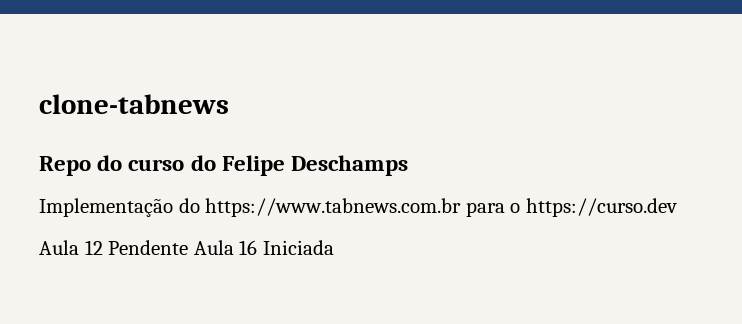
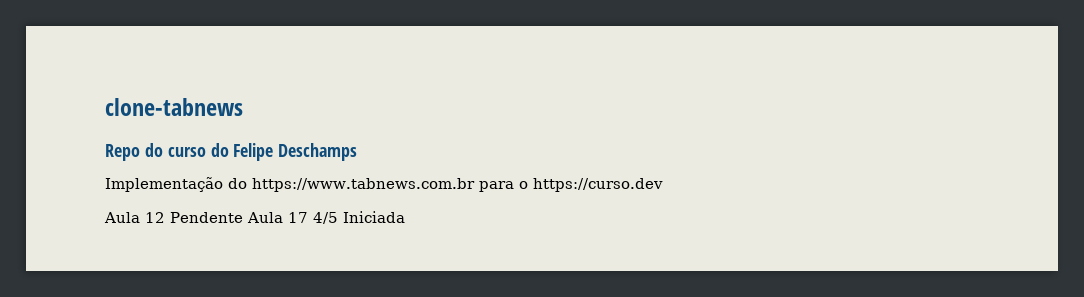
[239,240,258,255] 16 -> [288,212,338,224] 17 4/5

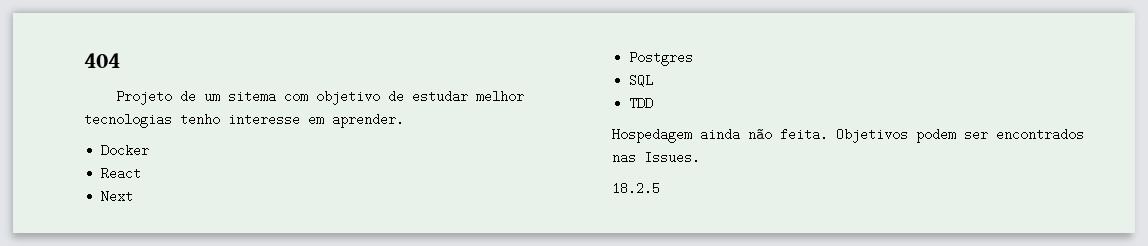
[105,98,243,116] [105,143,358,161] [105,177,663,192] [104,211,405,224] clone-tabnews // Repo do curso do Felipe Deschamps // Implementação do https://www.tabnews.com.br para o https://curso.dev // Aula 12 Pendente Aula 17 4/5 Iniciada -> [84,53,120,68] [116,90,525,105] [84,113,404,128] [101,144,150,157] [101,167,142,180] [101,190,134,203] [629,51,694,66] [629,74,654,87] [629,97,654,110] [612,128,1084,143] [612,151,700,164] [612,182,660,195] 404 // Projeto de um sitema com objetivo de estudar melhor tecnologias tenho interesse em aprender. // Docker // React // Next // Postgres // SQL // TDD // Hospedagem ainda não feita. Objetivos podem ser encontrados nas Issues. // 18.2.5

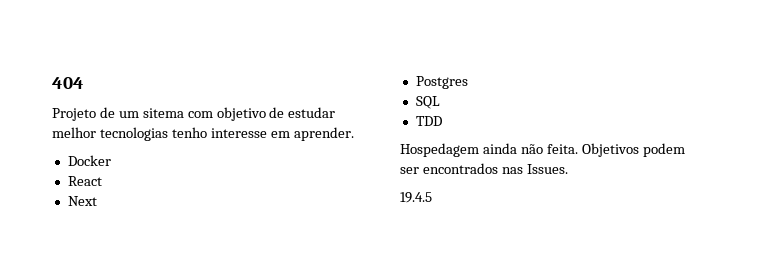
[612,182,660,195] 18.2.5 -> [400,192,432,203] 19.4.5

